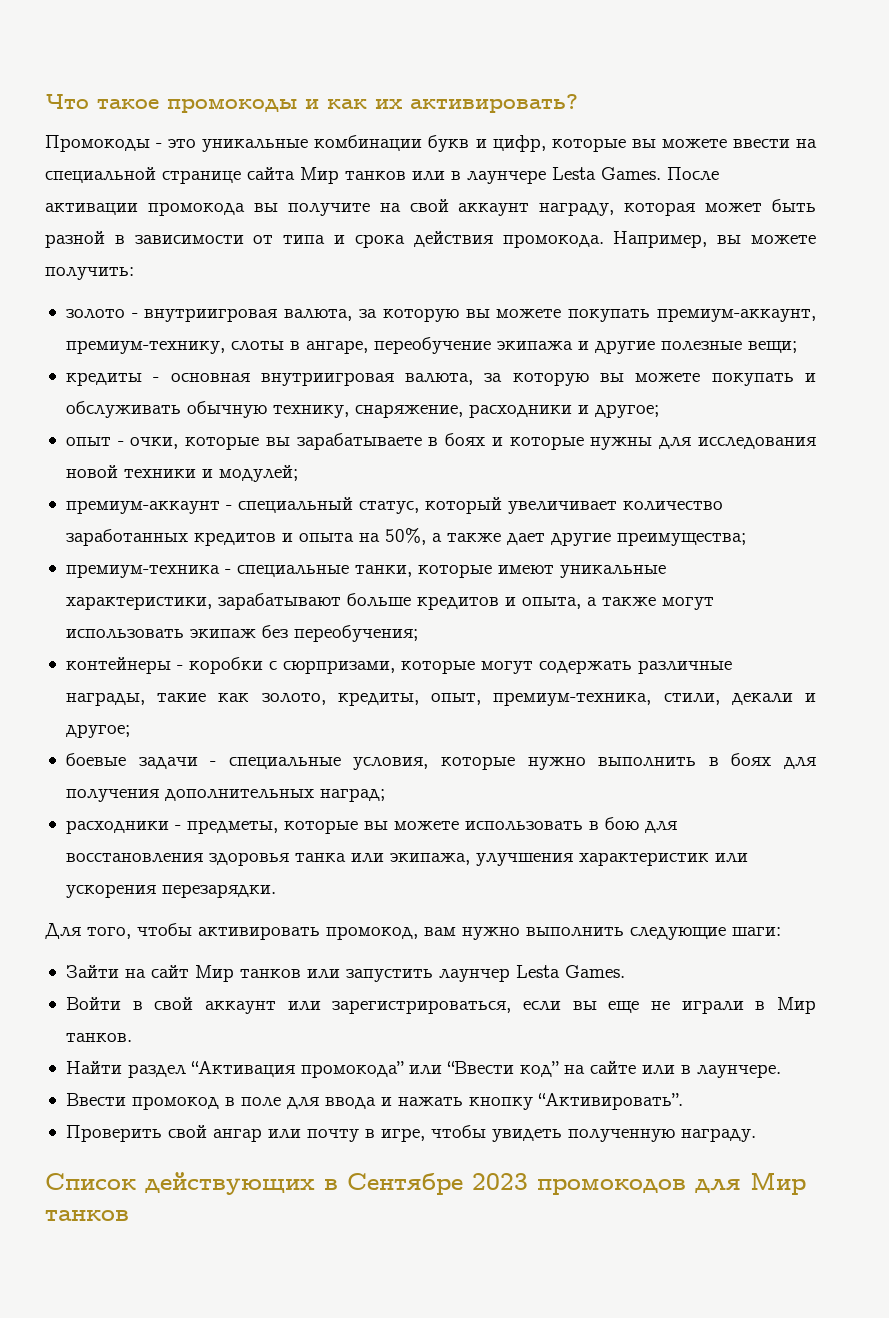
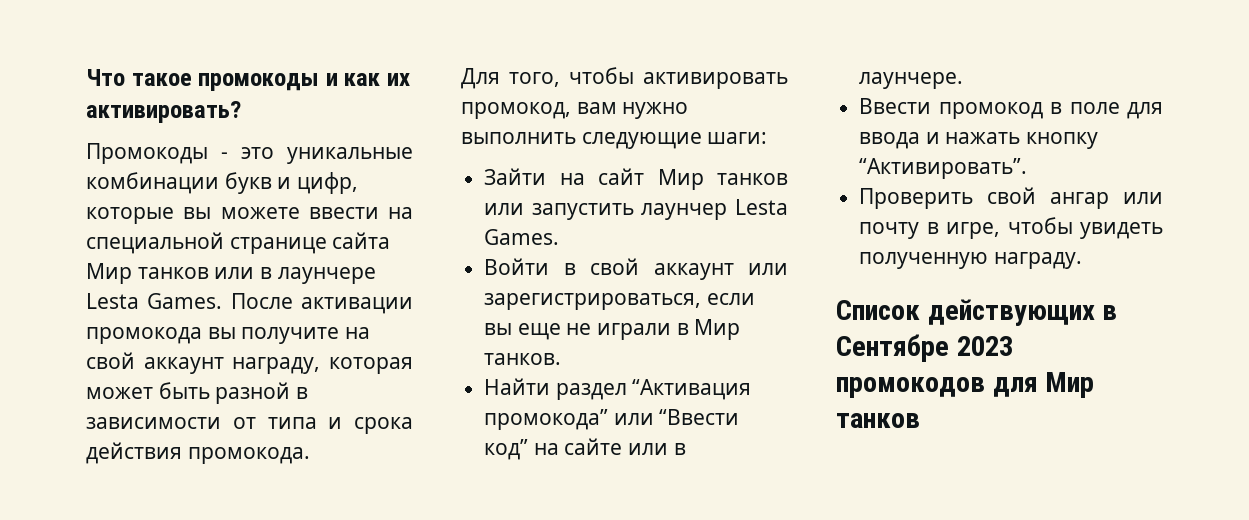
[613,231,817,248] [45,267,134,280] [65,308,816,322] [65,337,797,354] [65,372,816,386] [65,401,659,418] [65,433,816,450] [65,465,298,482] [65,497,723,514] [65,528,746,546] [65,564,666,578] [65,593,714,610] [65,625,418,642] [65,657,732,674] [65,692,817,706] [65,724,130,738] [65,753,817,770] [65,788,385,802] [65,817,677,834] [65,852,748,866] [65,884,276,898] Например, вы можете получить: // золото - внутриигровая валюта, за которую вы можете покупать премиум-аккаунт, премиум-технику, слоты в ангаре, переобучение экипажа и другие полезные вещи; // кредиты - основная внутриигровая валюта, за которую вы можете покупать и обслуживать обычную технику, снаряжение, расходники и другое; // опыт - очки, которые вы зарабатываете в боях и которые нужны для исследования новой техники и модулей; // премиум-аккаунт - специальный статус, который увеличивает количество заработанных кредитов и опыта на 50%, а также дает другие преимущества; // премиум-техника - специальные танки, которые имеют уникальные характеристики, зарабатывают больше кредитов и опыта, а также могут использовать экипаж без переобучения; // контейнеры - коробки с сюрпризами, которые могут содержать различные награды, такие как золото, кредиты, опыт, премиум-техника, стили, декали и другое; // боевые задачи - специальные условия, которые нужно выполнить в боях для получения дополнительных наград; // расходники - предметы, которые вы можете использовать в бою для восстановления здоровья танка или экипажа, улучшения характеристик или ускорения перезарядки. -> (310, 455) none

